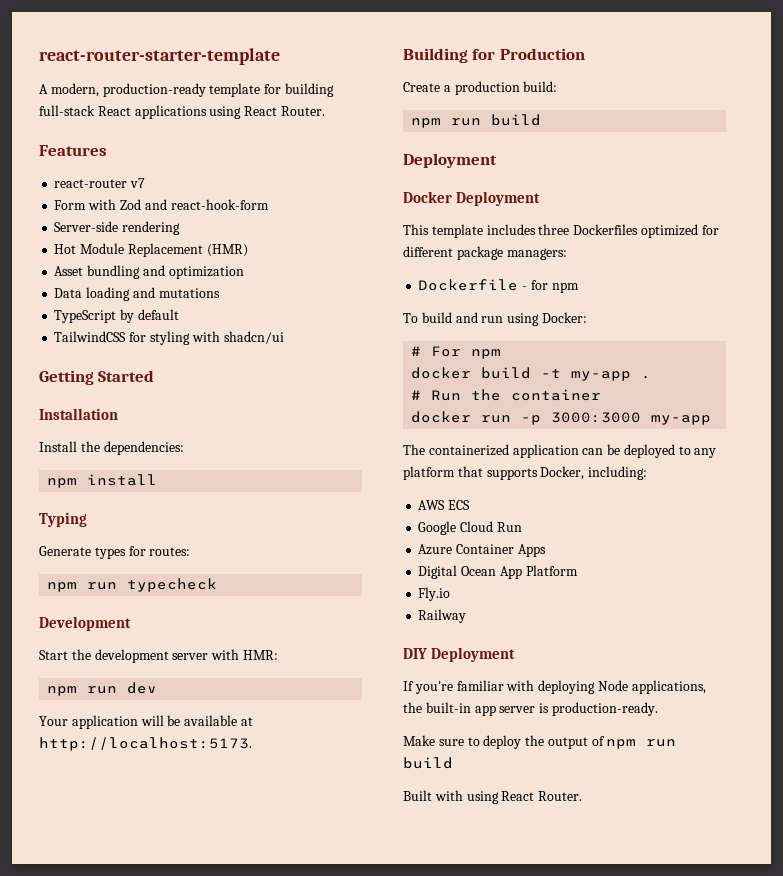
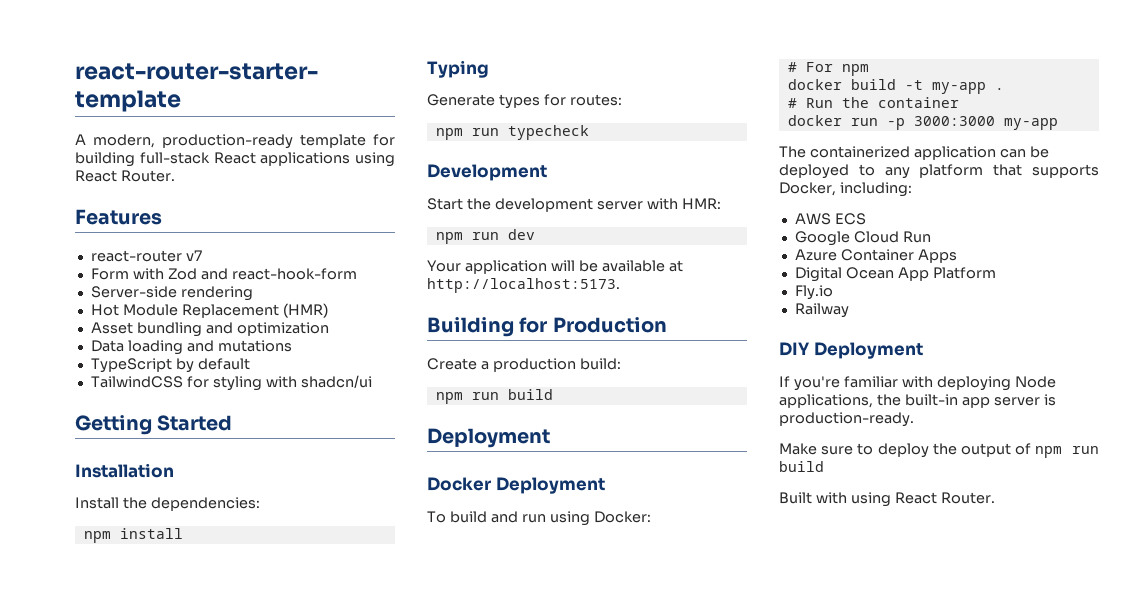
[403,224,719,238] [403,246,567,260] [418,279,579,293] // This template includes three Dockerfiles optimized for different package managers: // Dockerfile - for npm -> (605, 485) none

